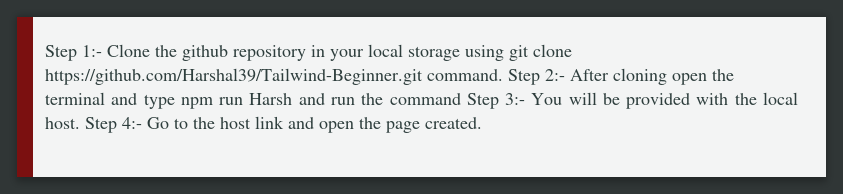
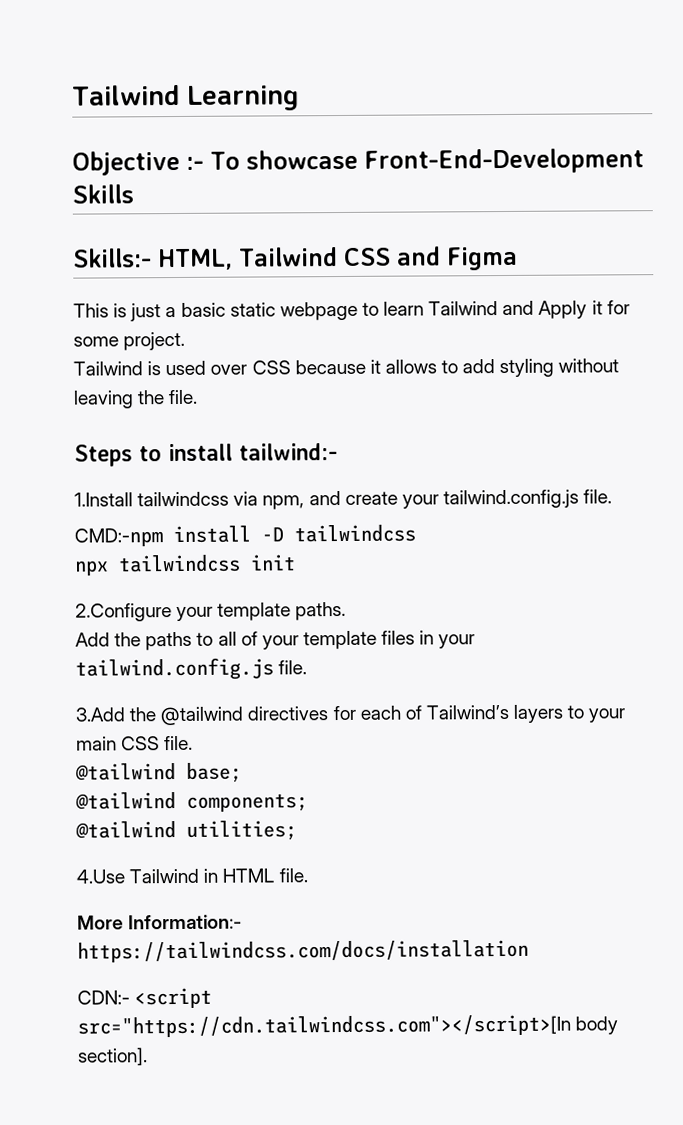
[45,44,572,61] [45,68,734,85] [45,92,799,109] [45,116,482,133] Step 1:- Clone the github repository in your local storage using git clone https://github.com/Harshal39/Tailwind-Beginner.git command. Step 2:- After cloning open the terminal and type npm run Harsh and run the command Step 3:- You will be provided with the local host. Step 4:- Go to the host link and open the page created. -> [72,84,299,111] [72,148,644,176] [72,184,134,204] [73,246,518,271] [73,300,630,322] [73,331,186,351] [73,358,620,378] [73,389,199,409] [74,443,338,467] [74,489,613,510] [74,524,416,547] [74,554,296,576] [75,601,347,622] [75,630,476,651] [75,657,308,681] [75,704,626,726] [76,735,194,751] [75,762,242,783] [75,792,308,812] [75,820,297,841] [76,868,308,884] [77,914,243,930] [77,939,529,963] [77,987,213,1009] [77,1014,619,1038] [77,1047,148,1066] Tailwind Learning // Objective :- To showcase Front-End-Development Skills // Skills:- HTML, Tailwind CSS and Figma // This is just a basic static webpage to learn Tailwind and Apply it for some project. // Tailwind is used over CSS because it allows to add styling without leaving the file. // Steps to install tailwind:- // 1.Install tailwindcss via npm, and create your tailwind.config.js file. // CMD:-npm install -D tailwindcss // npx tailwindcss init // 2.Configure your template paths. // Add the paths to all of your template files in your tailwind.config.js file. // 3.Add the @tailwind directives for each of Tailwind’s layers to your main CSS file. // @tailwind base; // @tailwind components; // @tailwind utilities; // 4.Use Tailwind in HTML file. // More Information:- https://tailwindcss.com/docs/installation // CDN:- <script src="https://cdn.tailwindcss.com"></script>[In body section].

